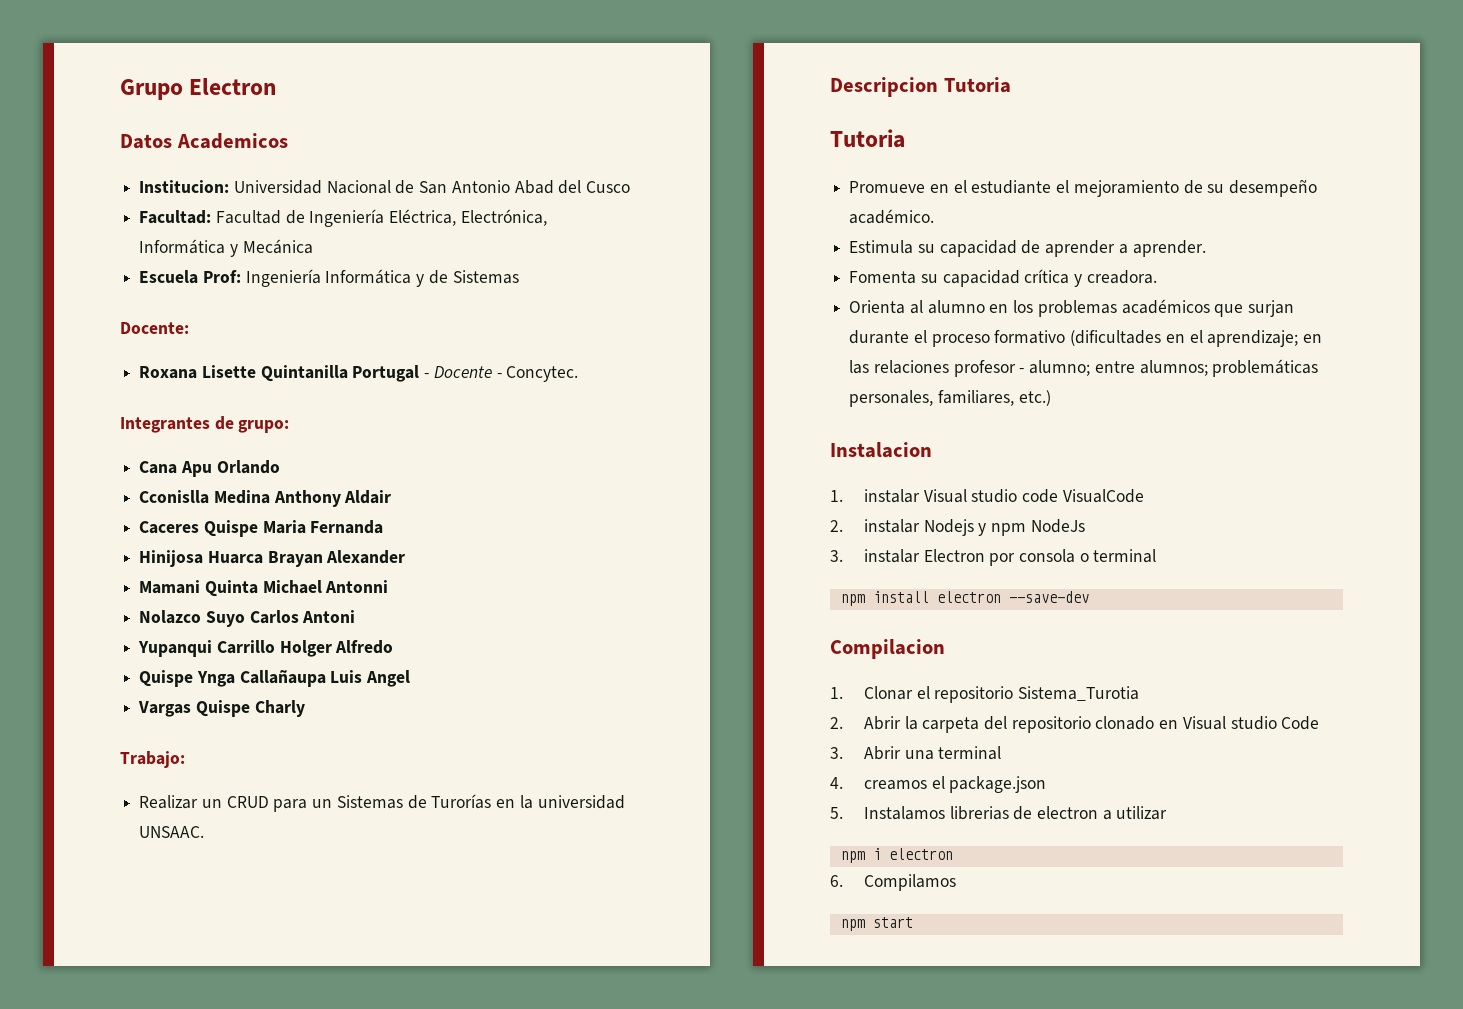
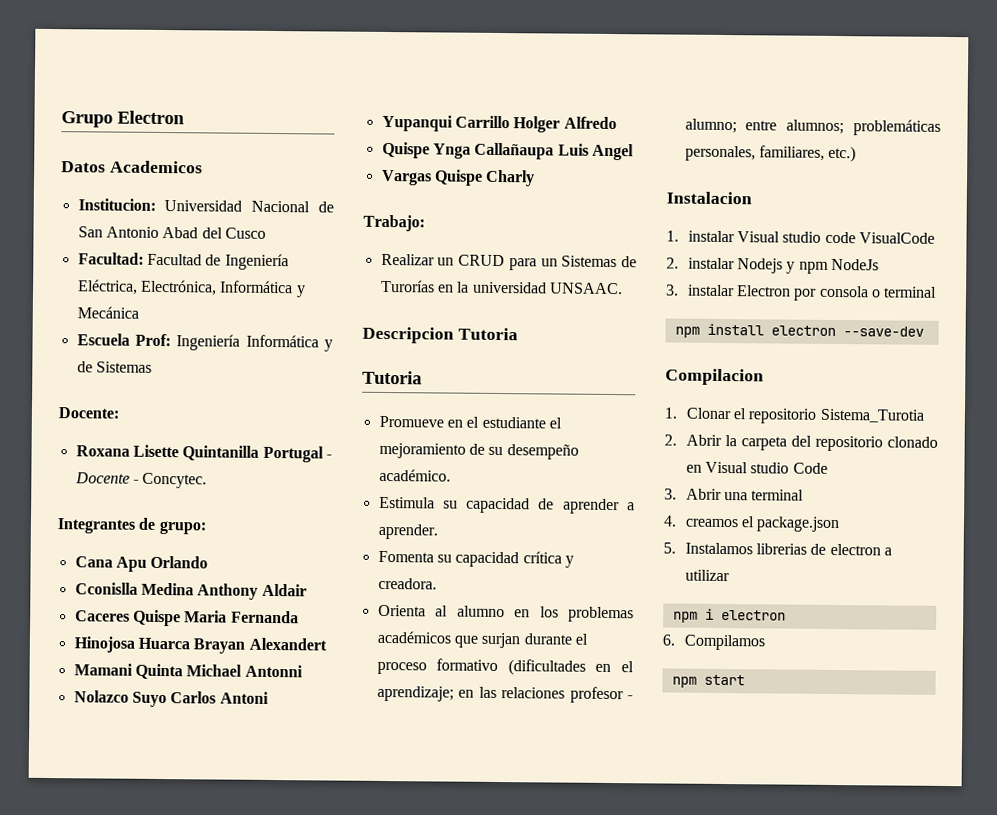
[139,550,204,567] Hinijosa -> [73,636,135,653] Hinojosa
[326,550,406,564] Alexander -> [248,637,327,651] Alexandert

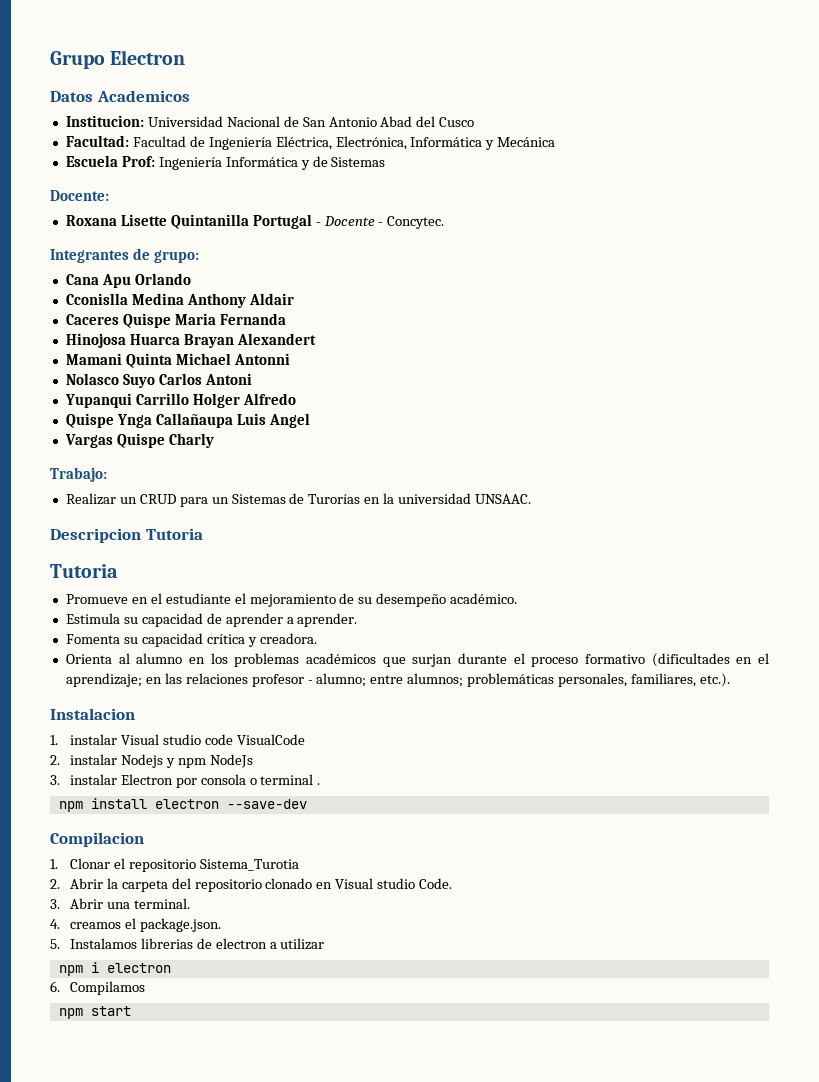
[73,690,129,703] Nolazco -> [65,373,119,385] Nolasco
[828,145,857,163] etc.) -> [699,673,730,687] etc.).
(938, 292) none -> [317,783,321,785] .
[792,462,828,474] Code -> [419,878,453,889] Code.
[751,489,805,501] terminal -> [133,898,190,909] terminal.
[756,516,841,533] package.json -> [139,918,221,932] package.json.

